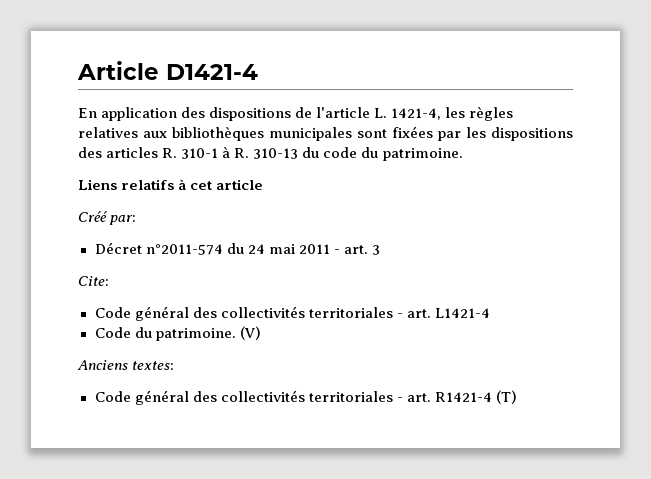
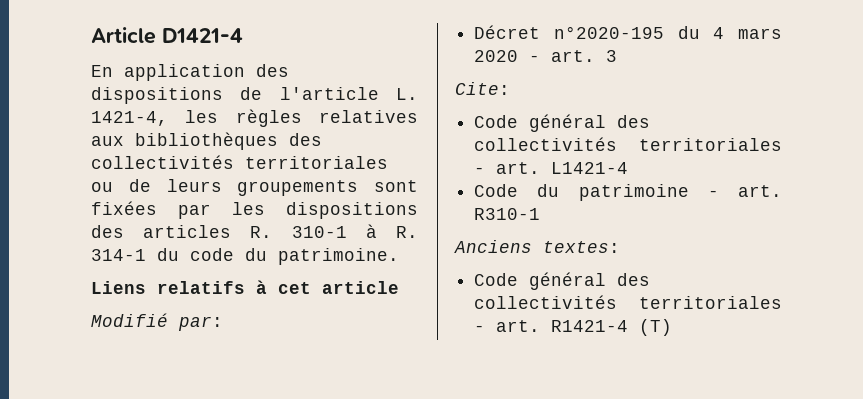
[269,127,352,141] municipales -> [289,133,322,146] [91,155,388,169] [91,179,359,196] des collectivités territoriales ou de leurs groupements
[253,148,299,159] 310-13 -> [91,249,146,261] 314-1
[78,211,107,222] Créé -> [91,313,168,327] Modifié
[145,243,330,255] n°2011-574 du 24 mai 2011 -> [553,26,782,39] [474,50,519,62] n°2020-195 du 4 mars 2020
[155,326,261,341] patrimoine. (V) -> [578,184,782,201] [474,208,541,220] patrimoine - art. R310-1

